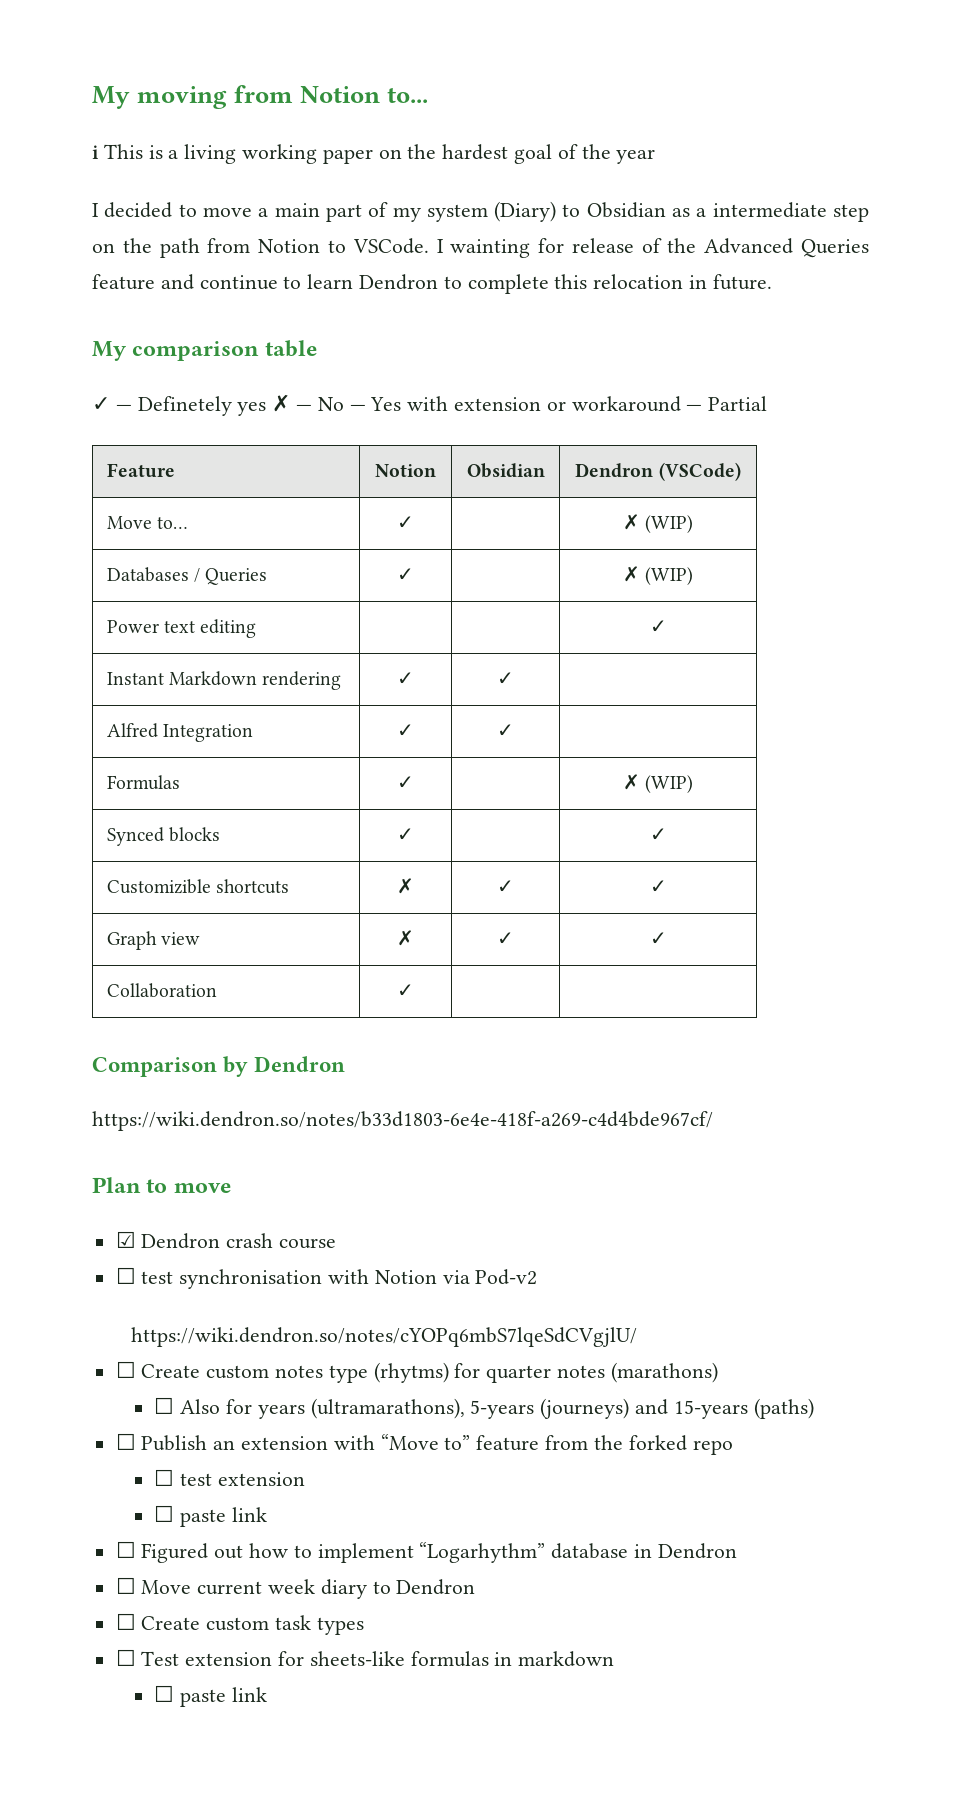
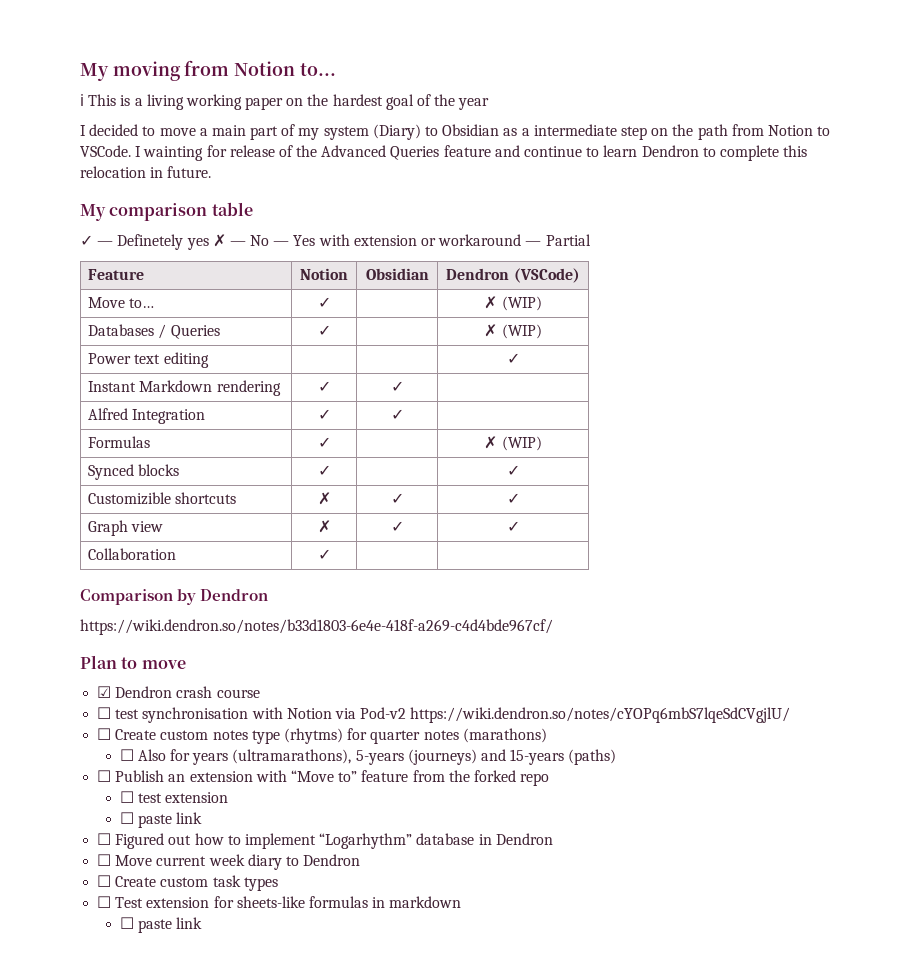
(538, 1277) // -> (407, 713) none

